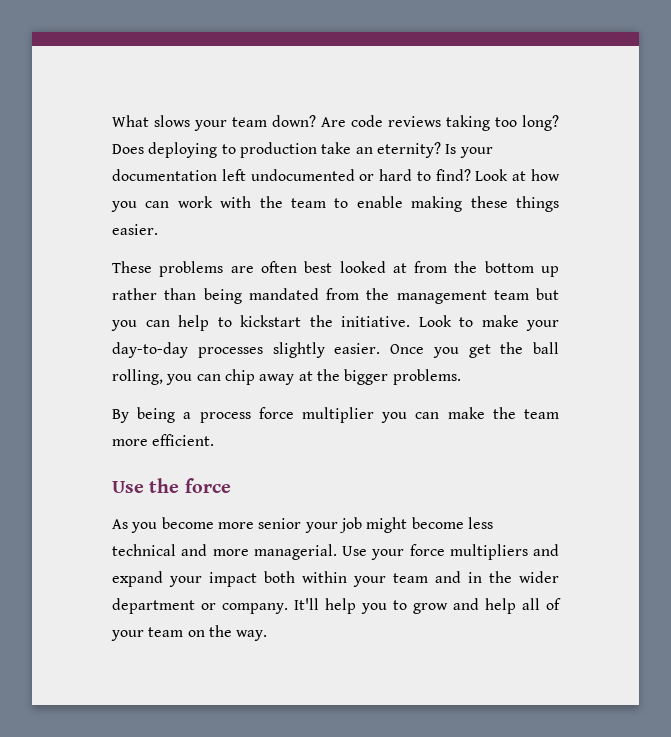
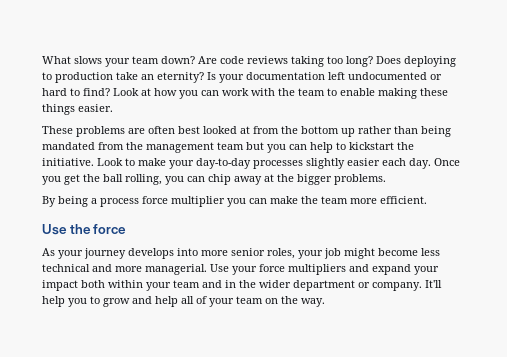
[334,343,381,354] easier. -> [347,158,431,169] easier each day.
[131,517,214,533] you become -> [58,248,198,259] your journey develops into
(302, 523) none -> [267,248,295,259] roles,

